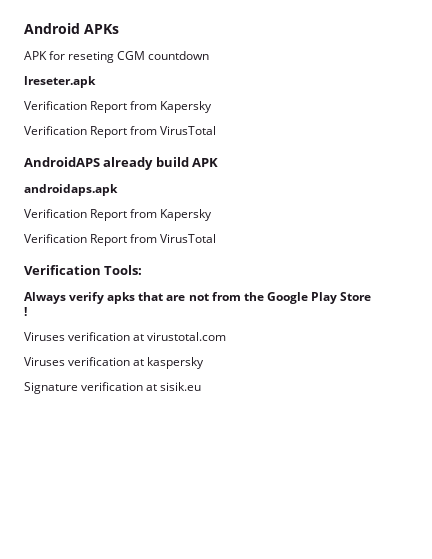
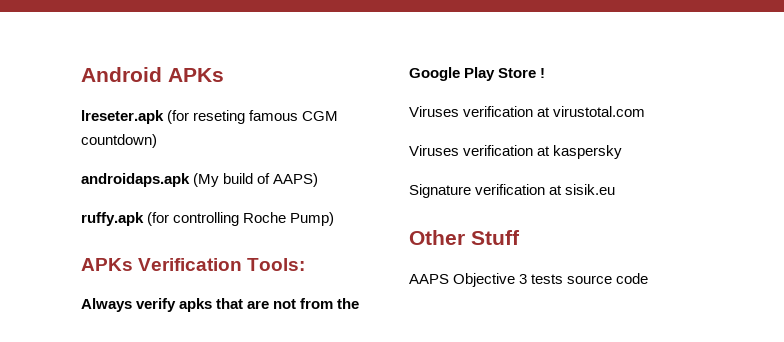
[24,51,210,63] [24,76,96,88] [24,101,213,113] [24,126,217,138] [24,157,219,170] [24,184,118,196] [24,209,213,221] [24,234,217,246] APK for reseting CGM countdown // lreseter.apk // Verification Report from Kapersky // Verification Report from VirusTotal // AndroidAPS already build APK // androidaps.apk // Verification Report from Kapersky // Verification Report from VirusTotal // -> [81,110,339,124] [81,134,157,148] [81,173,319,187] [81,212,335,226] [81,258,133,271] lreseter.apk (for reseting famous CGM countdown) // androidaps.apk (My build of AAPS) // ruffy.apk (for controlling Roche Pump) // APKs
(202, 386) none -> [409,230,520,245] [409,273,649,287] // Other Stuff // AAPS Objective 3 tests source code

